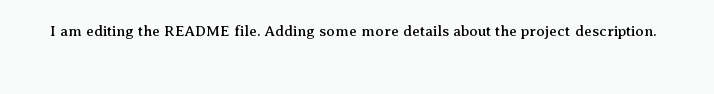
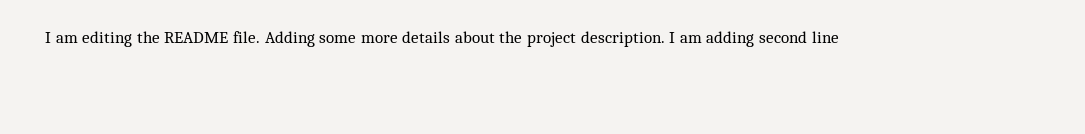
(657, 32) none -> [669,31,839,47] I am adding second line

